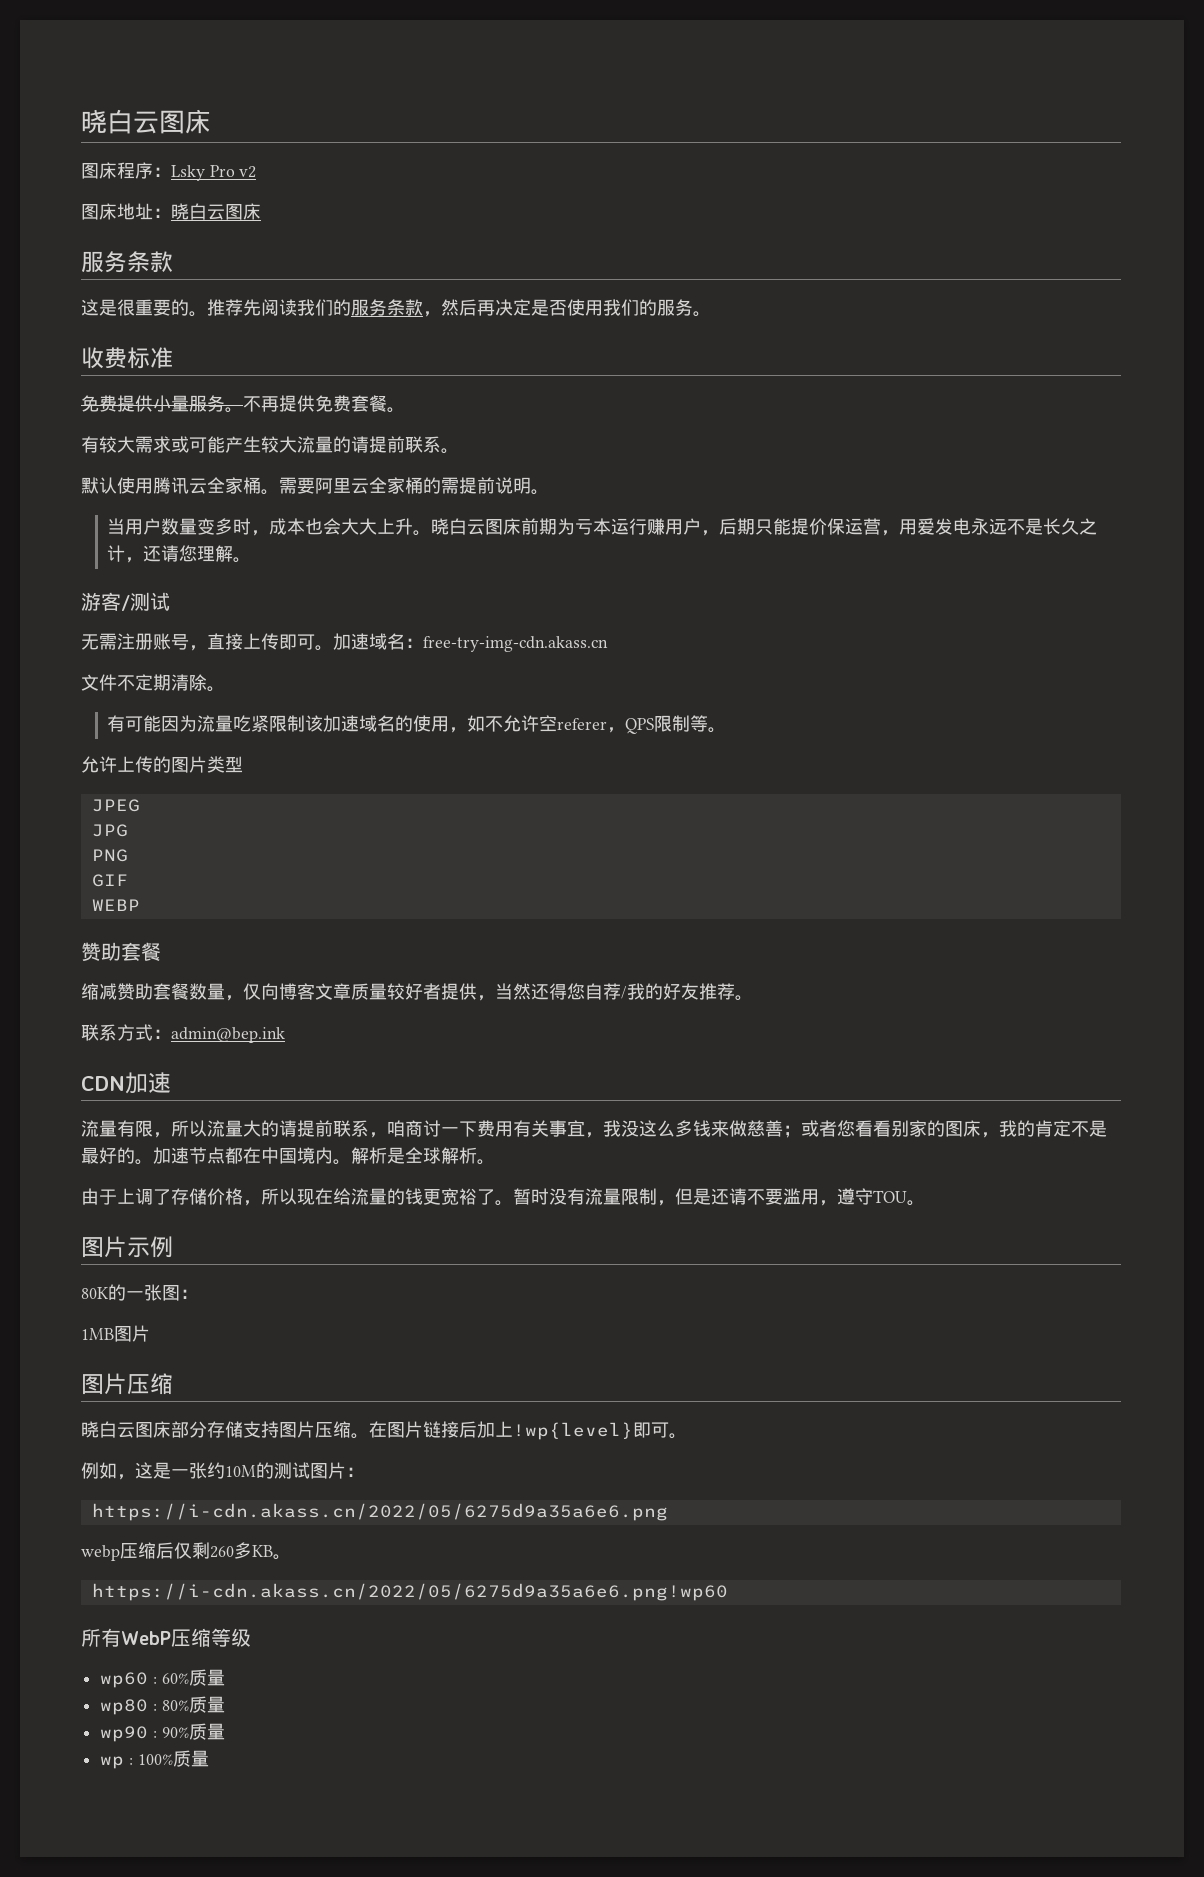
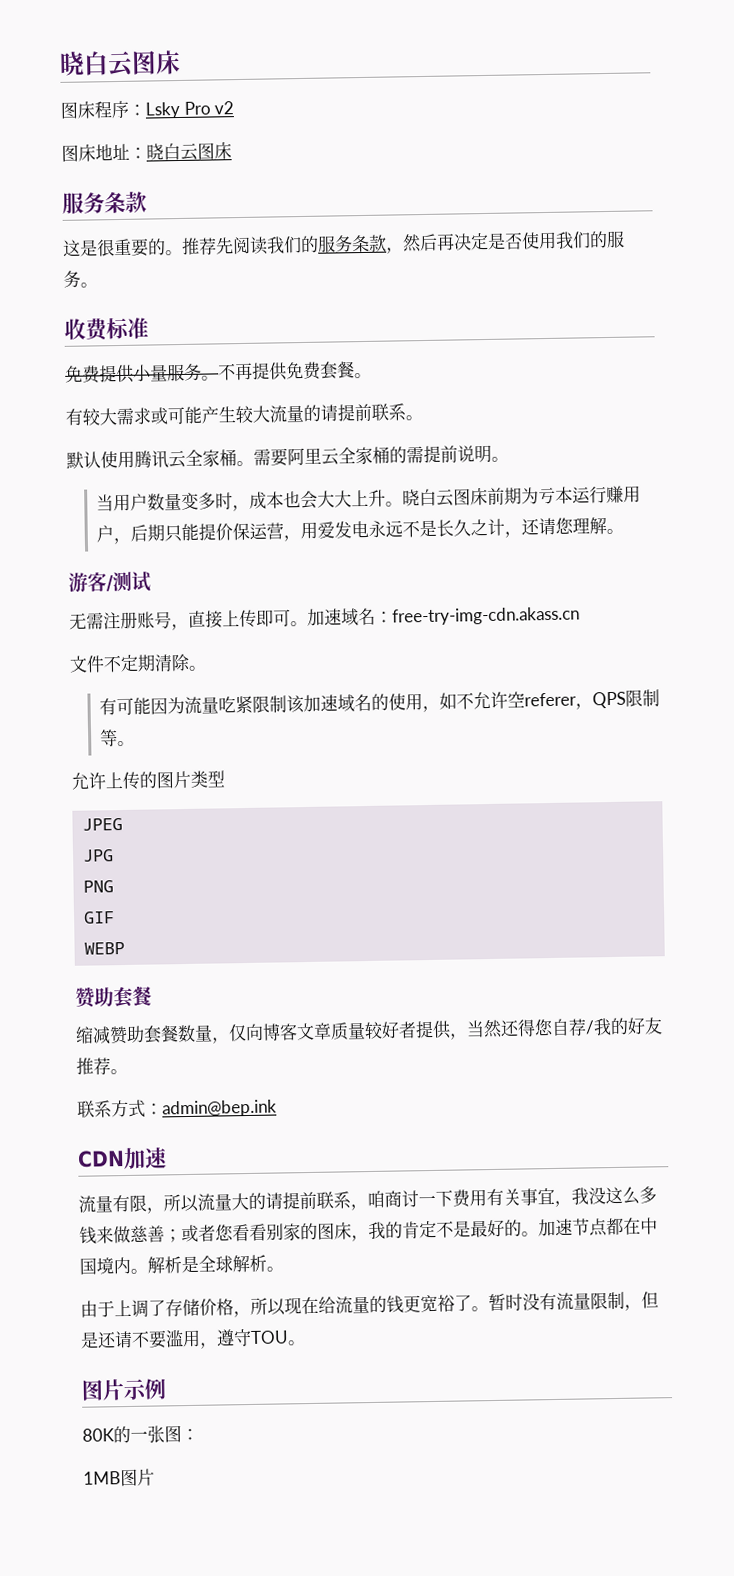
[81,1373,173,1395] [81,1421,687,1440] [81,1462,364,1480] [91,1503,668,1521] [81,1542,291,1561] [91,1583,728,1601] [81,1628,251,1647] [100,1669,225,1688] [100,1696,225,1715] [100,1723,225,1742] [100,1750,209,1769] // 图片压缩 // 晓白云图床部分存储支持图片压缩。在图片链接后加上!wp{level}即可。 // 例如，这是一张约10M的测试图片： // https://i-cdn.akass.cn/2022/05/6275d9a35a6e6.png // webp压缩后仅剩260多KB。 // https://i-cdn.akass.cn/2022/05/6275d9a35a6e6.png!wp60 // 所有WebP压缩等级 // wp60 : 60%质量 // wp80 : 80%质量 // wp90 : 90%质量 // wp : 100%质量 -> (155, 1477) none

